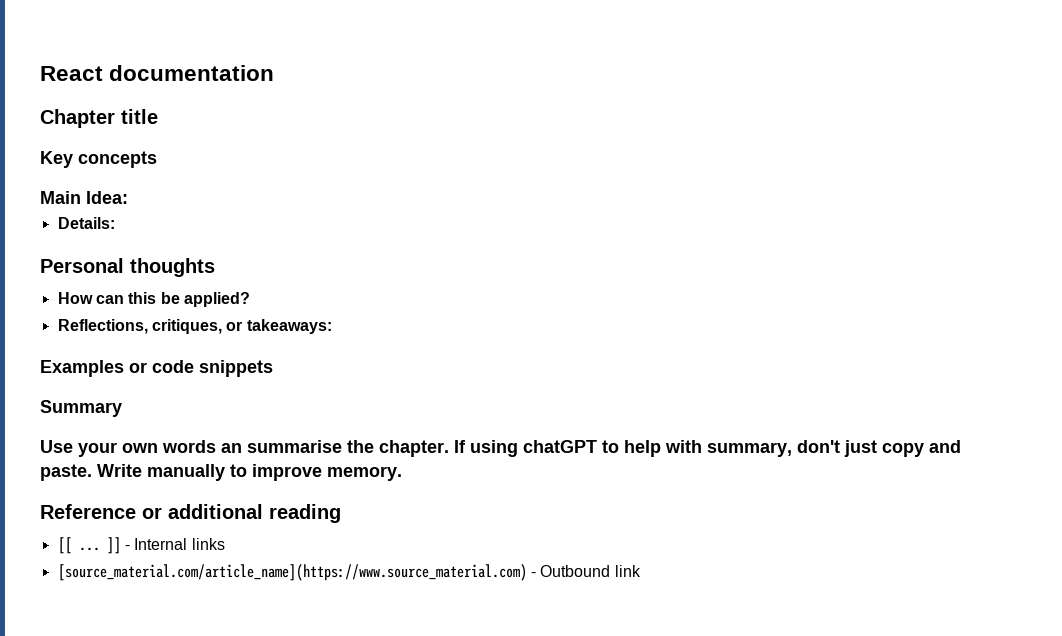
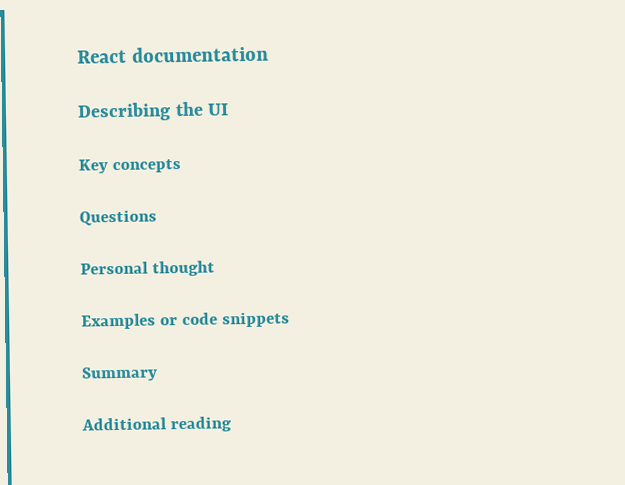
[40,109,158,128] Chapter title -> [77,101,230,122] Describing the UI
[40,191,128,204] [57,217,115,229] [40,258,215,277] [57,292,250,307] [57,319,332,334] Main Idea: // Details: // Personal thoughts // How can this be applied? // Reflections, critiques, or takeaways: -> [79,209,157,226] [80,260,216,277] Questions // Personal thought
[40,440,961,457] [40,464,402,481] [40,504,341,523] [57,537,225,554] [57,564,641,581] Use your own words an summarise the chapter. If using chatGPT to help with summary, don't just copy and paste. Write manually to improve memory. // Reference or additional reading // [[ ... ]] - Internal links // [source_material.com/article_name](https://www.source_material.com) - Outbound link -> [81,416,233,433] Additional reading

